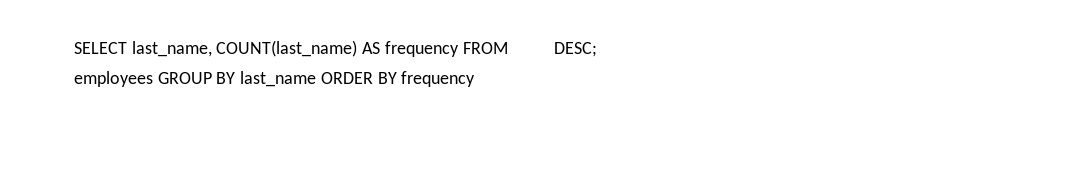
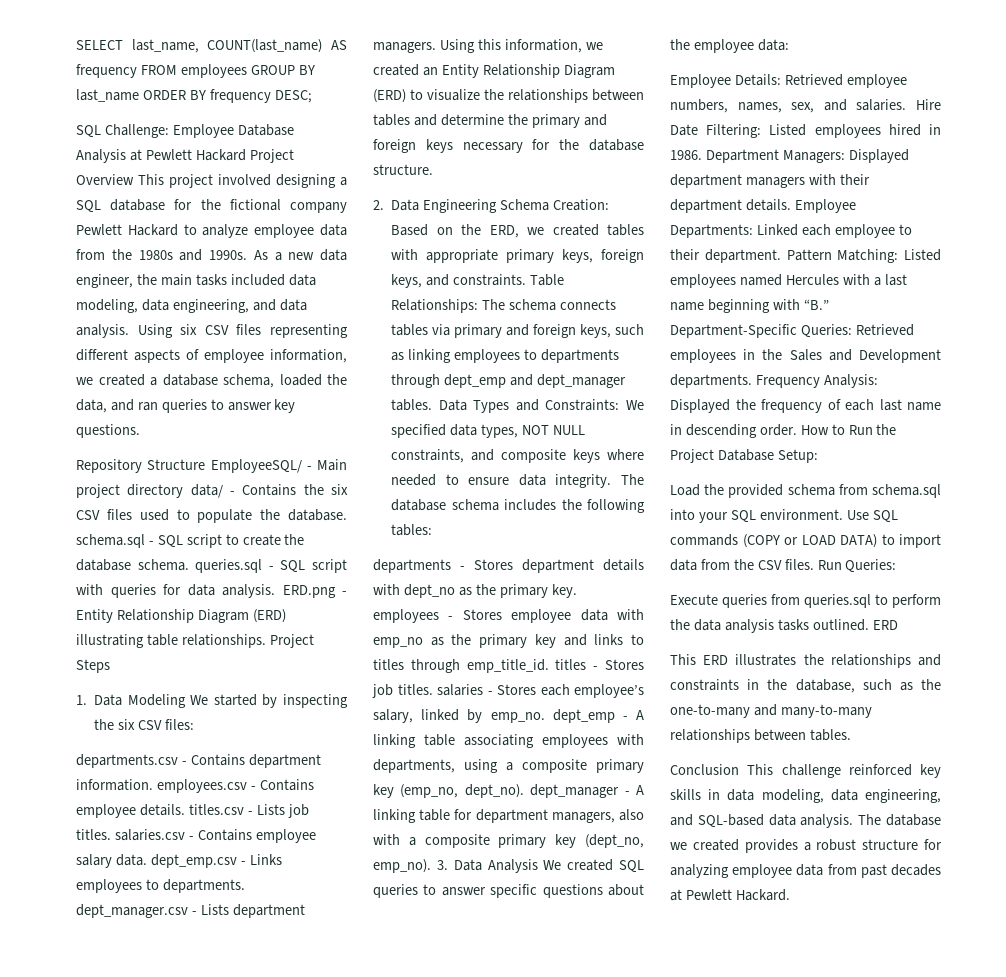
(597, 49) none -> [76,124,294,138] [76,149,294,163] [76,174,347,188] [76,199,347,213] [76,224,347,238] [76,249,347,261] [76,274,316,288] [76,299,307,313] [76,324,348,338] [76,349,347,363] [76,374,347,388] [76,399,296,413] [76,424,140,438] [76,459,347,473] [76,484,348,498] [76,509,347,523] [76,534,305,548] [76,559,347,573] [76,584,347,598] [76,609,286,623] [76,634,314,648] [76,659,110,673] [76,694,349,708] [94,719,194,730] [76,754,321,768] [76,779,314,793] [76,804,309,818] [76,829,316,843] [76,854,282,868] [76,879,245,893] [76,904,305,918] [373,39,603,53] [373,64,615,78] [373,89,644,103] [373,114,607,128] [373,139,644,153] [373,164,433,175] [373,199,609,213] [391,224,644,238] [391,249,644,263] [391,274,564,288] [391,299,616,313] [391,324,644,338] [391,349,619,363] [391,374,626,388] [391,399,644,413] [391,424,585,438] [391,449,644,463] [391,474,644,488] [391,499,645,513] [391,524,433,536] [373,559,644,573] [373,584,577,598] [373,609,644,623] [373,634,644,648] [373,659,644,673] [372,684,644,698] [373,709,644,723] [373,734,644,748] [373,759,644,773] [373,784,644,798] [373,809,644,823] [373,834,644,848] [373,859,644,873] [373,884,644,898] [670,39,789,53] [670,74,907,88] [670,99,941,113] [670,124,941,138] [670,149,909,163] [670,174,870,188] [670,199,856,213] [670,224,912,238] [670,249,941,263] [670,274,907,288] [670,299,829,313] [670,324,914,338] [670,349,941,363] [670,374,878,388] [670,399,941,413] [670,424,897,438] [670,449,818,463] [670,484,941,498] [670,509,898,523] [670,534,941,548] [670,559,897,573] [670,594,941,608] [670,619,898,633] [670,654,941,668] [670,679,941,693] [670,704,872,718] [670,729,851,743] [670,764,941,778] [670,789,941,803] [670,814,941,828] [670,839,942,853] [670,864,941,878] [670,889,790,901] // SQL Challenge: Employee Database Analysis at Pewlett Hackard Project Overview This project involved designing a SQL database for the fictional company Pewlett Hackard to analyze employee data from the 1980s and 1990s. As a new data engineer, the main tasks included data modeling, data engineering, and data analysis. Using six CSV files representing different aspects of employee information, we created a database schema, loaded the data, and ran queries to answer key questions. // Repository Structure EmployeeSQL/ - Main project directory data/ - Contains the six CSV files used to populate the database. schema.sql - SQL script to create the database schema. queries.sql - SQL script with queries for data analysis. ERD.png - Entity Relationship Diagram (ERD) illustrating table relationships. Project Steps // 1. Data Modeling We started by inspecting the six CSV files: // departments.csv - Contains department information. employees.csv - Contains employee details. titles.csv - Lists job titles. salaries.csv - Contains employee salary data. dept_emp.csv - Links employees to departments. dept_manager.csv - Lists department managers. Using this information, we created an Entity Relationship Diagram (ERD) to visualize the relationships between tables and determine the primary and foreign keys necessary for the database structure. // 2. Data Engineering Schema Creation: Based on the ERD, we created tables with appropriate primary keys, foreign keys, and constraints. Table Relationships: The schema connects tables via primary and foreign keys, such as linking employees to departments through dept_emp and dept_manager tables. Data Types and Constraints: We specified data types, NOT NULL constraints, and composite keys where needed to ensure data integrity. The database schema includes the following tables: // departments - Stores department details with dept_no as the primary key. employees - Stores employee data with emp_no as the primary key and links to titles through emp_title_id. titles - Stores job titles. salaries - Stores each employee’s salary, linked by emp_no. dept_emp - A linking table associating employees with departments, using a composite primary key (emp_no, dept_no). dept_manager - A linking table for department managers, also with a composite primary key (dept_no, emp_no). 3. Data Analysis We created SQL queries to answer specific questions about the employee data: // Employee Details: Retrieved employee numbers, names, sex, and salaries. Hire Date Filtering: Listed employees hired in 1986. Department Managers: Displayed department managers with their department details. Employee Departments: Linked each employee to their department. Pattern Matching: Listed employees named Hercules with a last name beginning with “B.” Department-Specific Queries: Retrieved employees in the Sales and Development departments. Frequency Analysis: Displayed the frequency of each last name in descending order. How to Run the Project Database Setup: // Load the provided schema from schema.sql into your SQL environment. Use SQL commands (COPY or LOAD DATA) to import data from the CSV files. Run Queries: // Execute queries from queries.sql to perform the data analysis tasks outlined. ERD // This ERD illustrates the relationships and constraints in the database, such as the one-to-many and many-to-many relationships between tables. // Conclusion This challenge reinforced key skills in data modeling, data engineering, and SQL-based data analysis. The database we created provides a robust structure for analyzing employee data from past decades at Pewlett Hackard.

